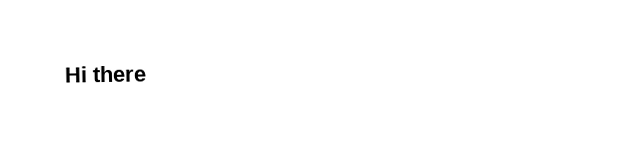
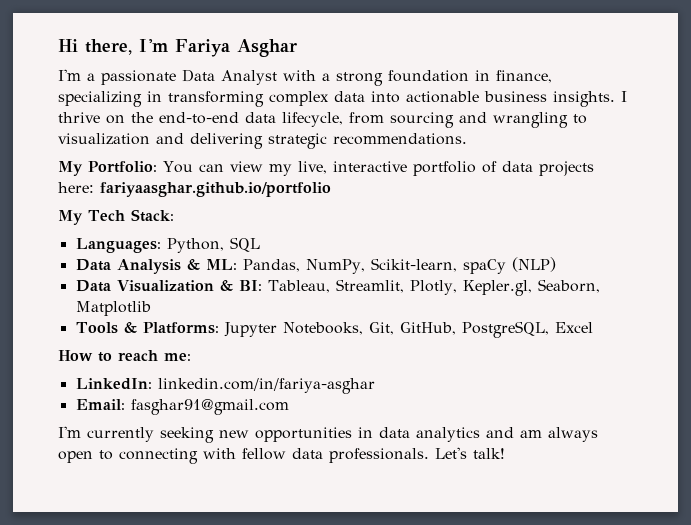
[92,65,147,83] there -> [85,39,297,57] [58,69,552,86] [58,91,627,107] [58,112,587,128] [58,133,467,149] [58,161,594,176] [58,182,331,197] [58,209,174,225] [75,237,260,253] [75,257,556,274] [75,279,600,296] [75,301,151,316] [75,321,593,338] [58,350,191,362] [75,378,375,394] [75,399,289,415] [58,426,598,443] [58,447,505,464] there, I'm Fariya Asghar // I'm a passionate Data Analyst with a strong foundation in finance, specializing in transforming complex data into actionable business insights. I thrive on the end-to-end data lifecycle, from sourcing and wrangling to visualization and delivering strategic recommendations. // My Portfolio: You can view my live, interactive portfolio of data projects here: fariyaasghar.github.io/portfolio // My Tech Stack: // Languages: Python, SQL // Data Analysis & ML: Pandas, NumPy, Scikit-learn, spaCy (NLP) // Data Visualization & BI: Tableau, Streamlit, Plotly, Kepler.gl, Seaborn, Matplotlib // Tools & Platforms: Jupyter Notebooks, Git, GitHub, PostgreSQL, Excel // How to reach me: // LinkedIn: linkedin.com/in/fariya-asghar // Email: fasghar91@gmail.com // I'm currently seeking new opportunities in data analytics and am always open to connecting with fellow data professionals. Let's talk!

